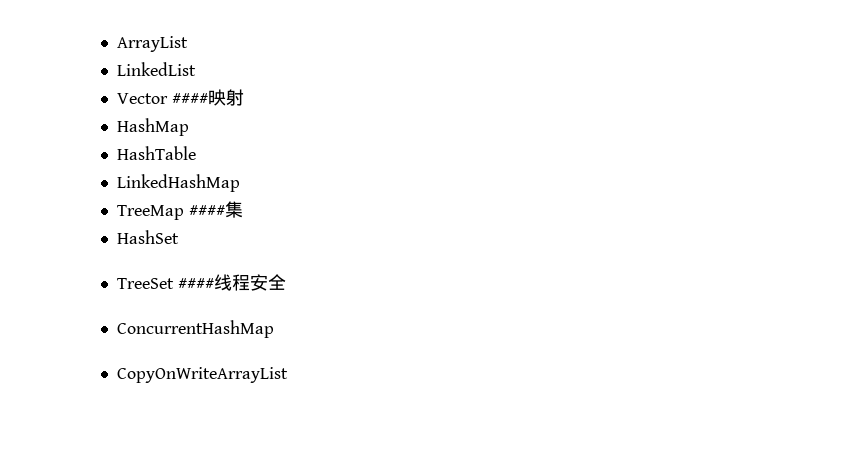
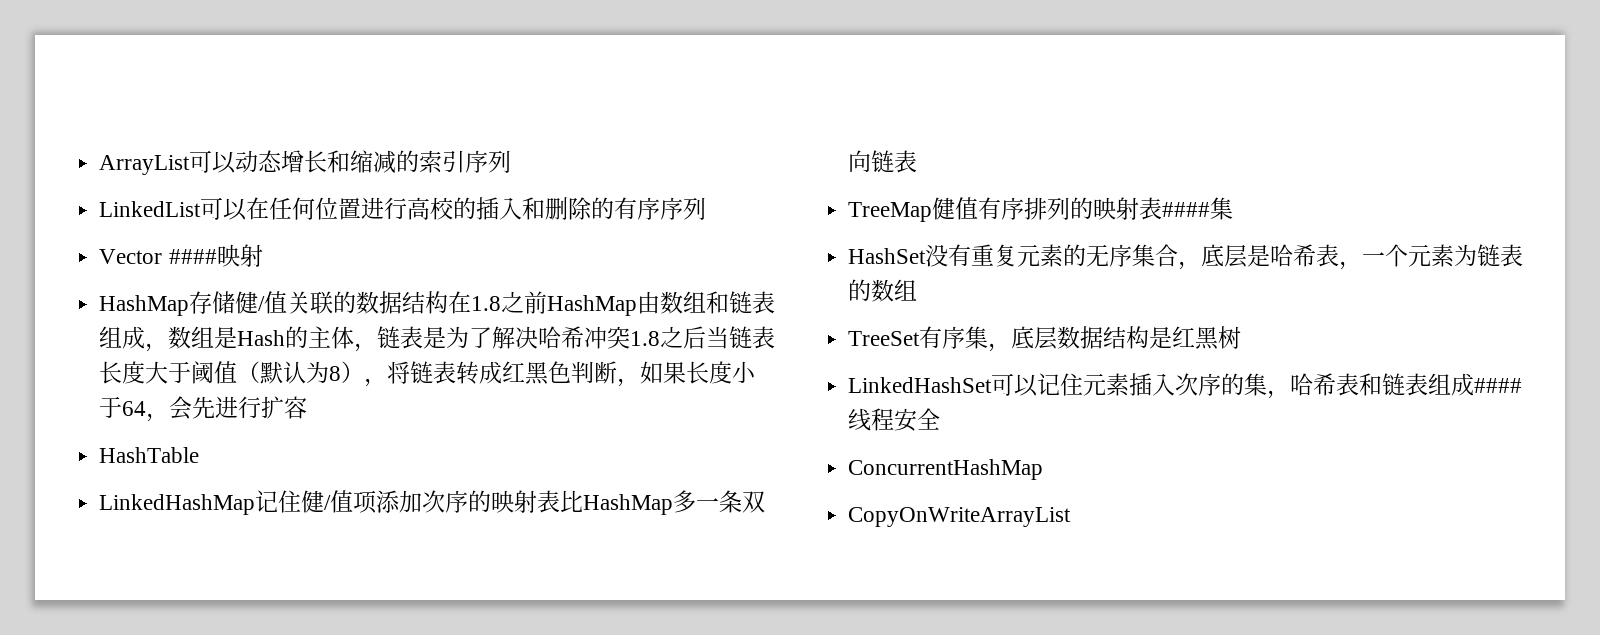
[116,62,196,76] [116,89,244,106] [116,118,189,136] [116,146,196,160] [116,174,240,192] [116,201,243,220] [116,230,179,244] [116,278,174,289] // LinkedList // Vector ####映射 // HashMap // HashTable // LinkedHashMap // TreeMap ####集 // HashSet // TreeSet -> [189,150,512,174] [99,197,707,221] [99,244,263,267] [99,291,776,316] [99,326,776,352] [99,361,757,387] [99,396,308,422] [99,447,200,463] [99,490,766,515] [848,150,918,173] [848,197,1234,222] [848,244,1524,270] [848,279,918,302] [848,326,1242,352] [848,373,1475,399] 可以动态增长和缩减的索引序列 // LinkedList可以在任何位置进行高校的插入和删除的有序序列 // Vector ####映射 // HashMap存储健/值关联的数据结构在1.8之前HashMap由数组和链表组成，数组是Hash的主体，链表是为了解决哈希冲突1.8之后当链表长度大于阈值（默认为8），将链表转成红黑色判断，如果长度小于64，会先进行扩容 // HashTable // LinkedHashMap记住健/值项添加次序的映射表比HashMap多一条双向链表 // TreeMap健值有序排列的映射表####集 // HashSet没有重复元素的无序集合，底层是哈希表，一个元素为链表的数组 // TreeSet有序集，底层数据结构是红黑树 // LinkedHashSet可以记住元素插入次序的集，哈希表和链表组成

